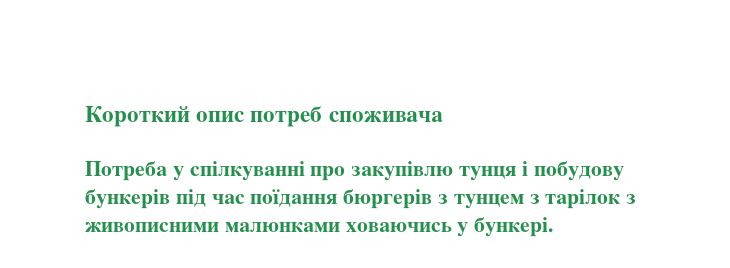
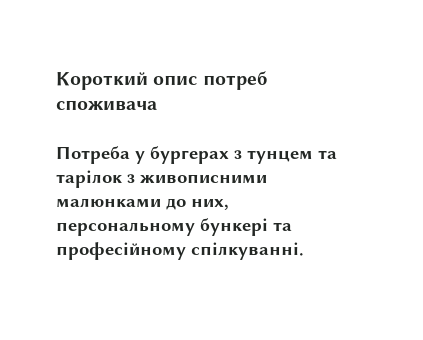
[189,161,624,181] [85,189,433,209] спілкуванні про закупівлю тунця і побудову бункерів під час поїдання бюргерів -> [150,146,229,164] бургерах
[529,194,540,204] з -> [318,150,337,159] та
[345,217,554,237] ховаючись у бункері. -> [166,198,229,210] [56,218,292,236] [56,242,304,260] до них, персональному бункері та професійному спілкуванні.

